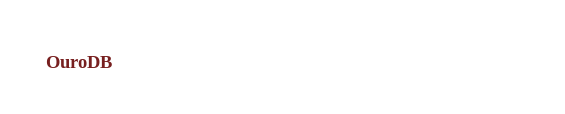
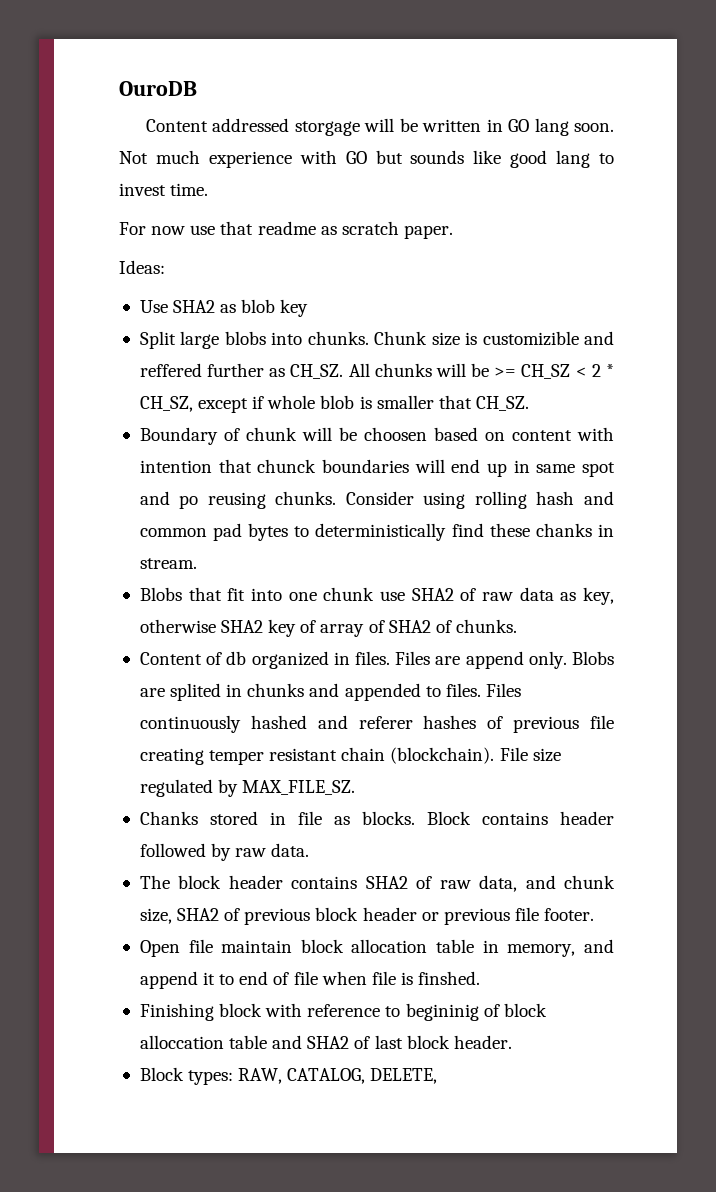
(112, 62) none -> [145,118,615,136] [119,150,614,168] [119,183,209,196] [119,221,453,239] [119,260,165,274] [139,299,309,317] [139,331,615,349] [139,363,615,379] [139,395,529,413] [139,427,615,445] [139,459,616,477] [139,491,614,509] [139,523,614,541] [139,558,197,569] [139,587,615,605] [139,619,517,637] [139,651,614,669] [139,683,521,701] [139,715,614,733] [139,747,561,765] [139,779,356,797] [139,811,614,825] [139,843,310,861] [139,875,616,892] [139,907,595,925] [139,939,614,957] [139,971,481,989] [139,1003,547,1021] [139,1035,512,1049] [139,1067,438,1085] // Content addressed storgage will be written in GO lang soon. Not much experience with GO but sounds like good lang to invest time. // For now use that readme as scratch paper. // Ideas: // Use SHA2 as blob key // Split large blobs into chunks. Chunk size is customizible and reffered further as CH_SZ. All chunks will be >= CH_SZ < 2 * CH_SZ, except if whole blob is smaller that CH_SZ. // Boundary of chunk will be choosen based on content with intention that chunck boundaries will end up in same spot and po reusing chunks. Consider using rolling hash and common pad bytes to deterministically find these chanks in stream. // Blobs that fit into one chunk use SHA2 of raw data as key, otherwise SHA2 key of array of SHA2 of chunks. // Content of db organized in files. Files are append only. Blobs are splited in chunks and appended to files. Files continuously hashed and referer hashes of previous file creating temper resistant chain (blockchain). File size regulated by MAX_FILE_SZ. // Chanks stored in file as blocks. Block contains header followed by raw data. // The block header contains SHA2 of raw data, and chunk size, SHA2 of previous block header or previous file footer. // Open file maintain block allocation table in memory, and append it to end of file when file is finshed. // Finishing block with reference to begininig of block alloccation table and SHA2 of last block header. // Block types: RAW, CATALOG, DELETE,

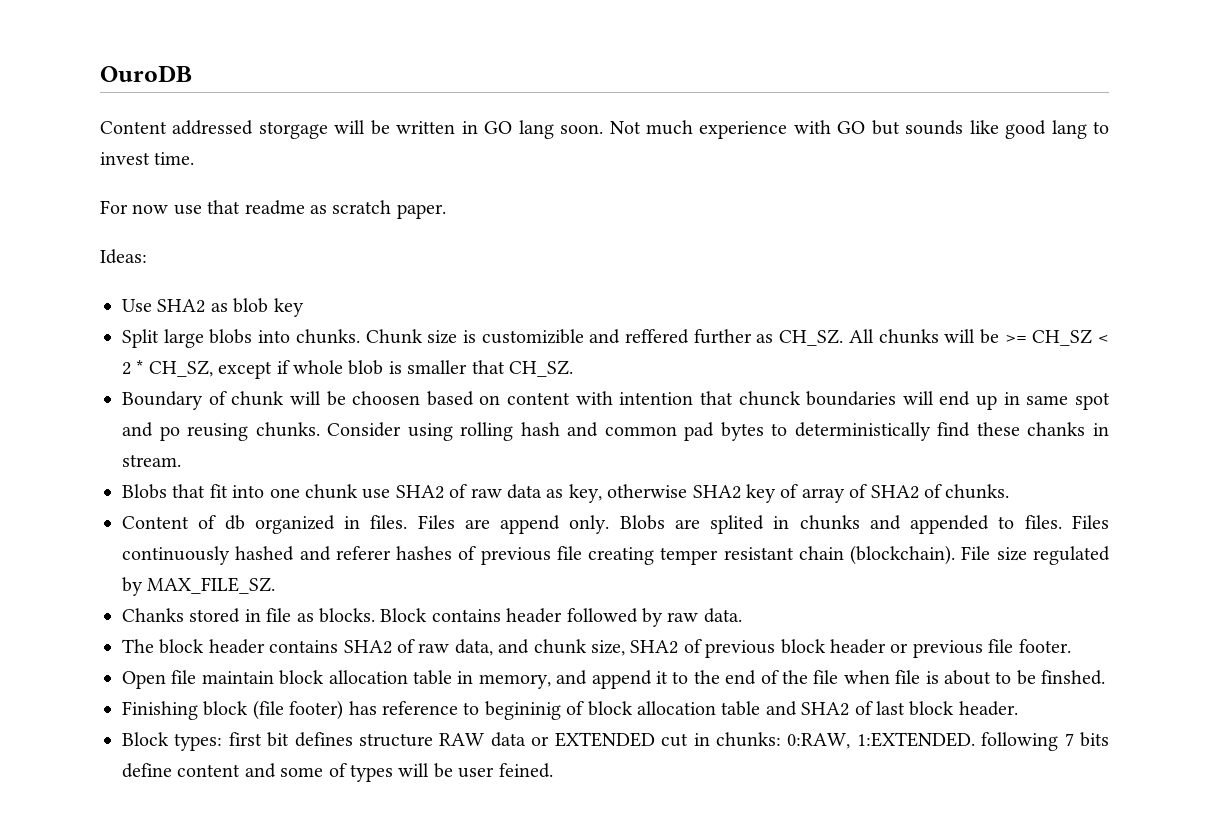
(235, 979) none -> [693,670,720,684] the
(290, 978) none -> [781,670,808,684] the
(413, 978) none -> [943,670,1036,685] about to be
[265,1003,303,1017] with -> [252,700,377,720] (file footer) has
[139,1035,224,1049] alloccation -> [636,701,716,715] allocation
[238,1068,438,1084] RAW, CATALOG, DELETE, -> [228,732,1109,751] [122,763,553,782] first bit defines structure RAW data or EXTENDED cut in chunks: 0:RAW, 1:EXTENDED. following 7 bits define content and some of types will be user feined.

